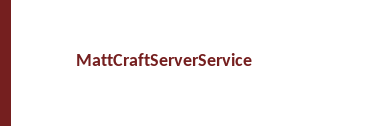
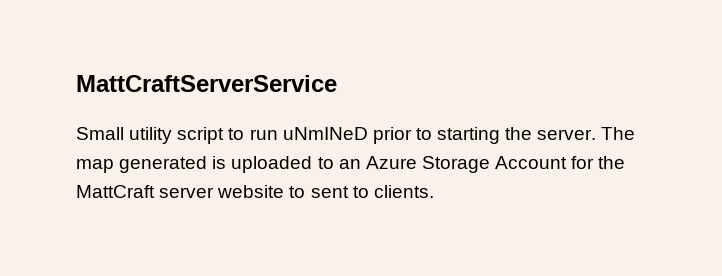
(252, 59) none -> [76,127,636,144] [76,156,626,173] [76,185,434,198] // Small utility script to run uNmINeD prior to starting the server. The map generated is uploaded to an Azure Storage Account for the MattCraft server website to sent to clients.

